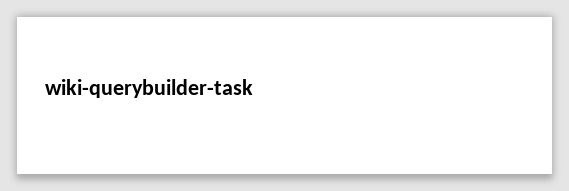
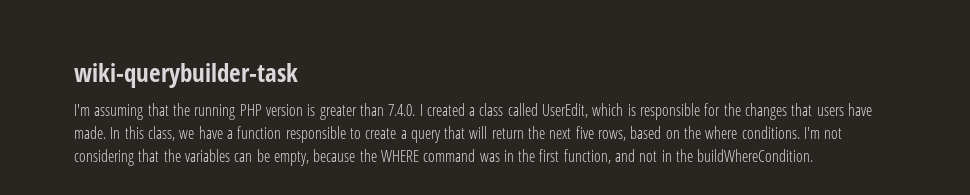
(253, 88) none -> [74,103,873,120] [74,126,843,143] [74,149,814,166] // I'm assuming that the running PHP version is greater than 7.4.0. I created a class called UserEdit, which is responsible for the changes that users have made. In this class, we have a function responsible to create a query that will return the next five rows, based on the where conditions. I'm not considering that the variables can be empty, because the WHERE command was in the first function, and not in the buildWhereCondition.

